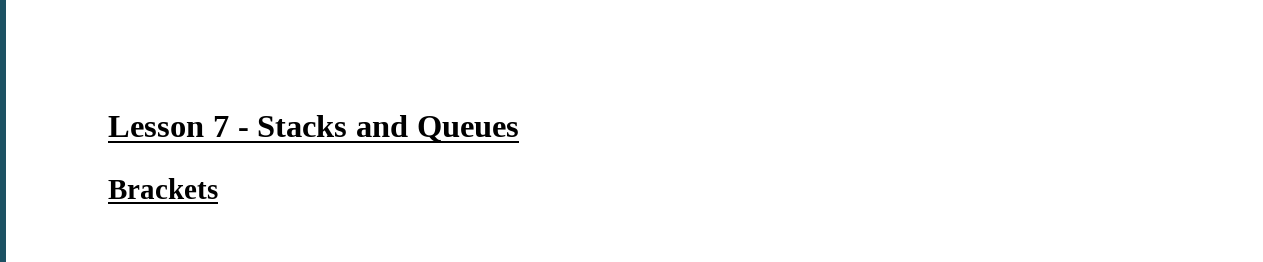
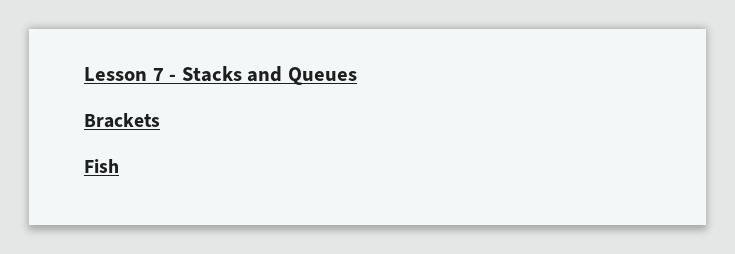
(218, 188) none -> [84,159,119,173] // Fish

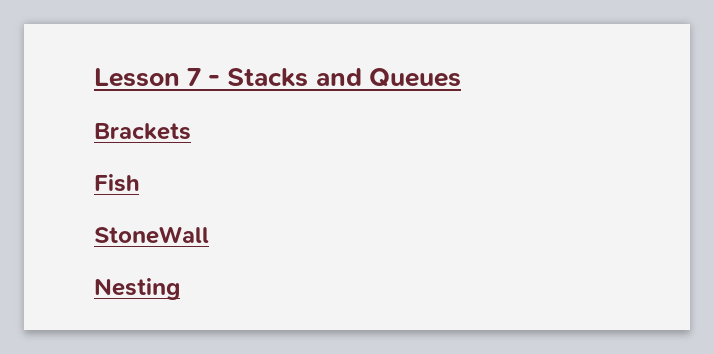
(119, 166) none -> [94,226,209,244] [94,278,180,300] // StoneWall // Nesting

